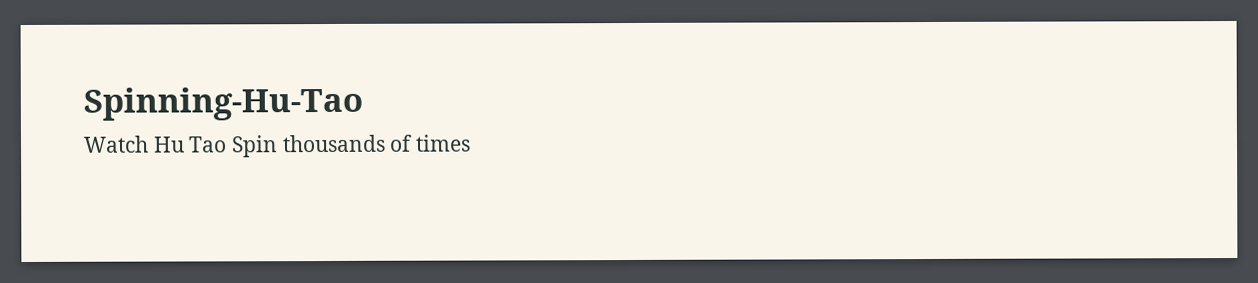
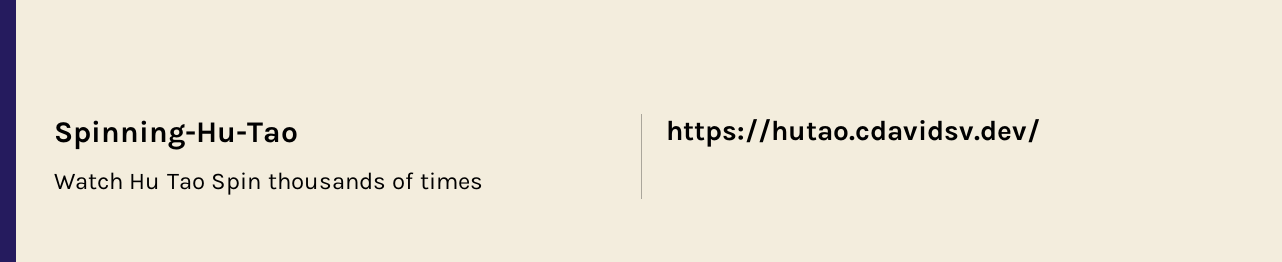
(472, 143) none -> [666,119,1040,147] // https://hutao.cdavidsv.dev/

